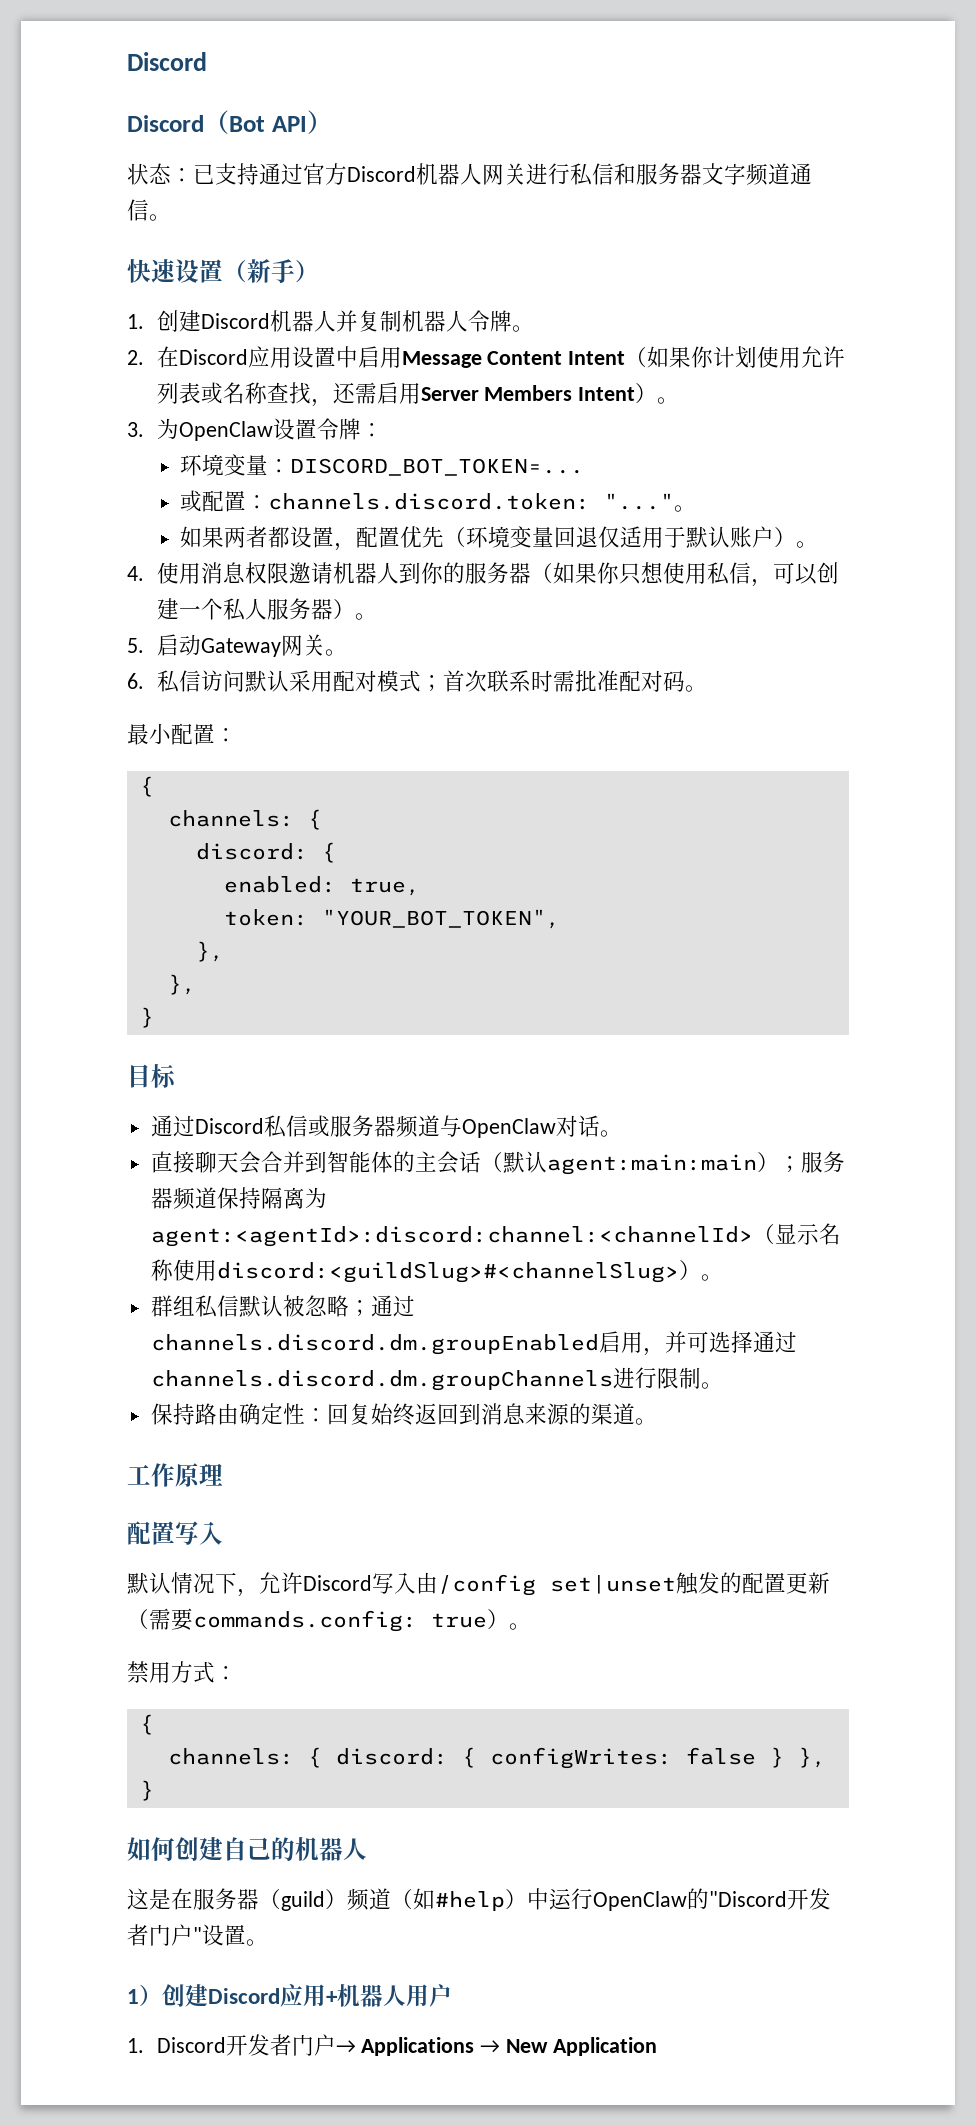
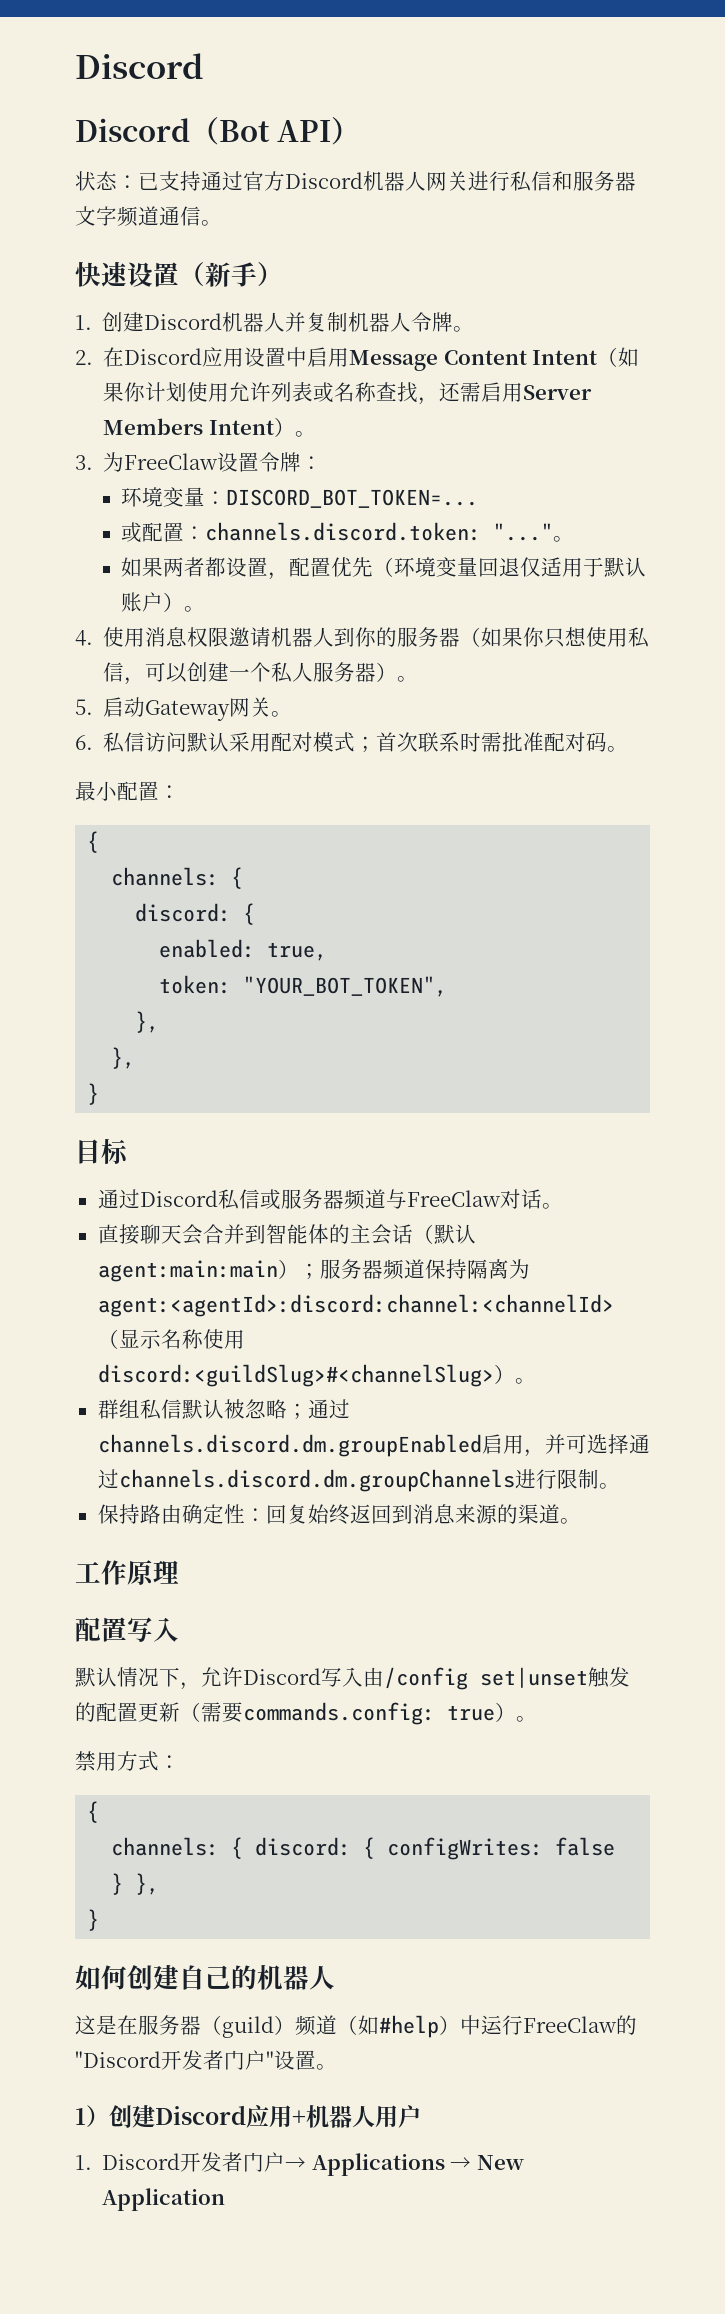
[178,421,273,441] OpenClaw -> [124,453,219,470] FreeClaw
[461,1118,556,1138] OpenClaw -> [406,1190,501,1207] FreeClaw
[593,1891,687,1911] OpenClaw -> [523,2016,617,2033] FreeClaw

